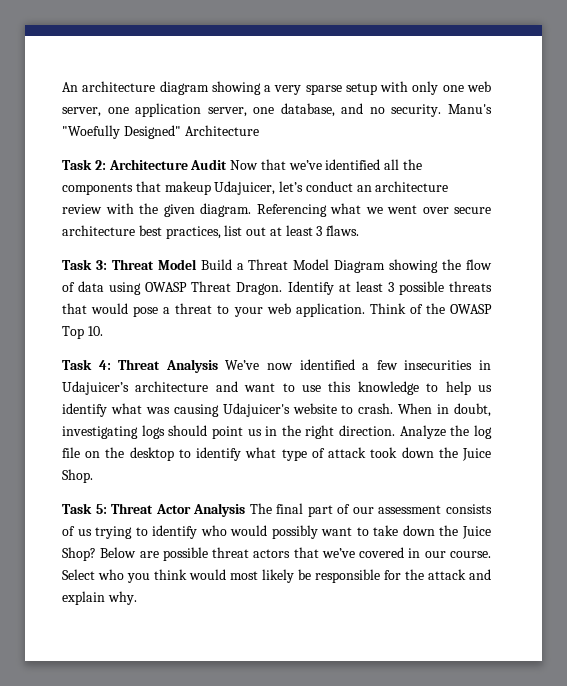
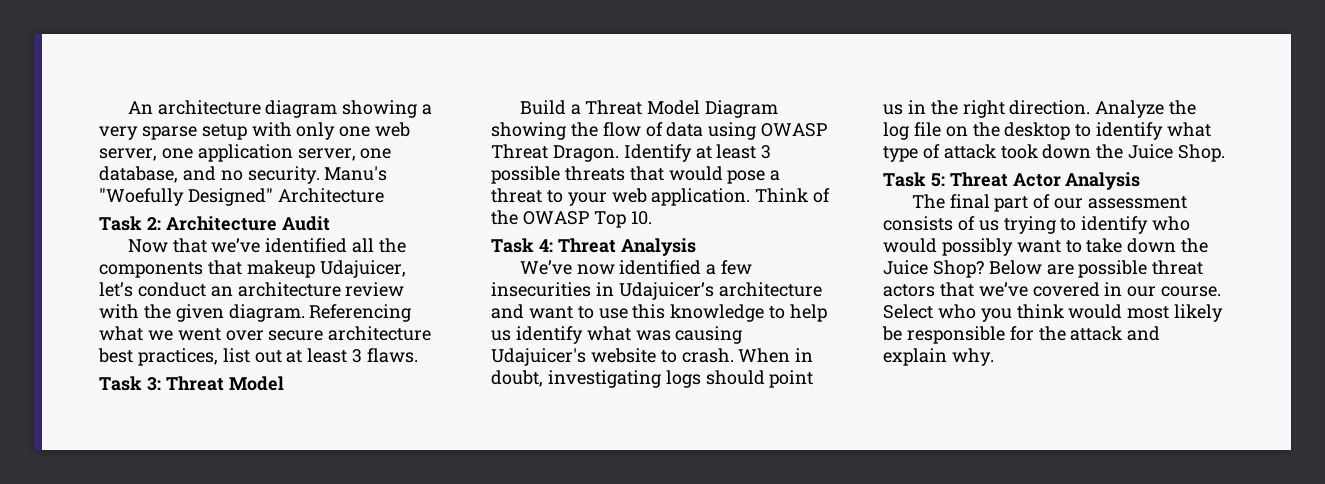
(228, 164) none -> (330, 223) //
(197, 264) none -> (284, 383) //
(218, 366) none -> (696, 247) //
(246, 510) none -> (1141, 181) //

